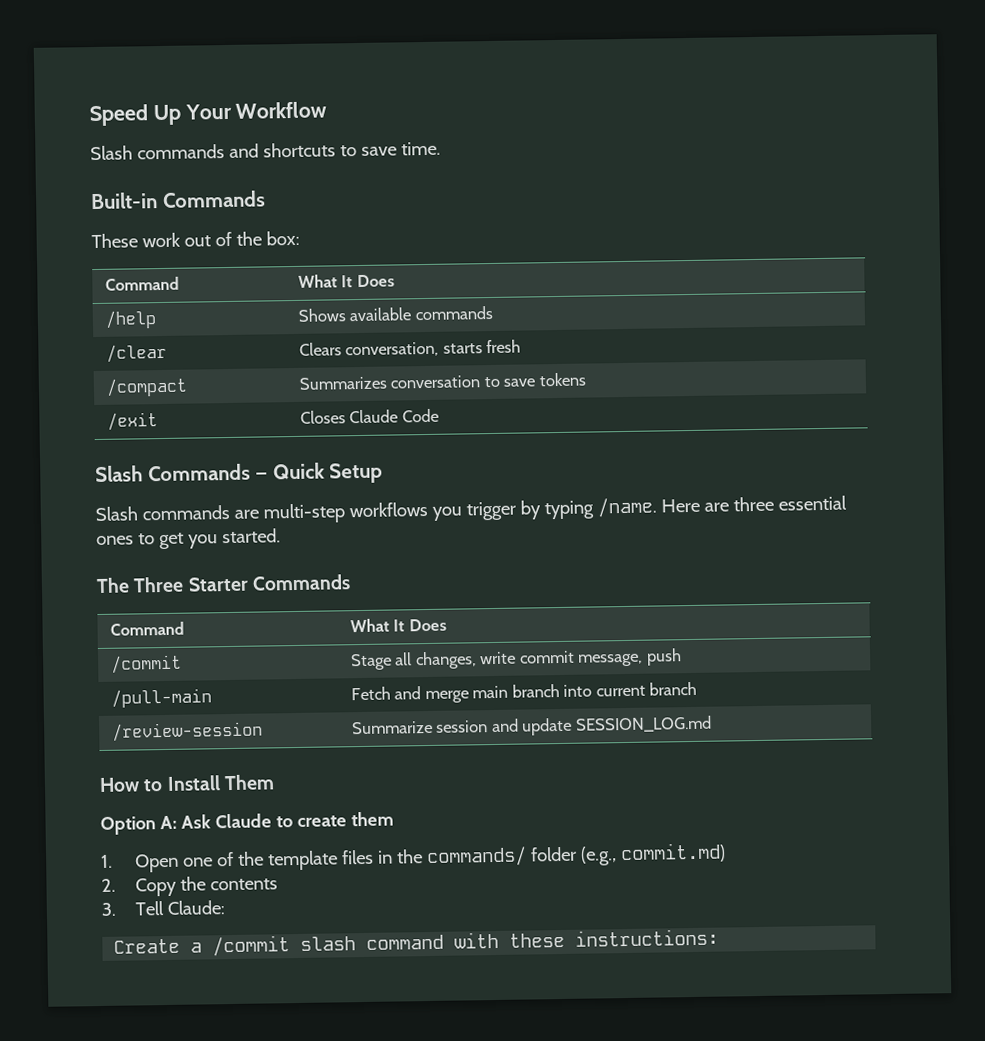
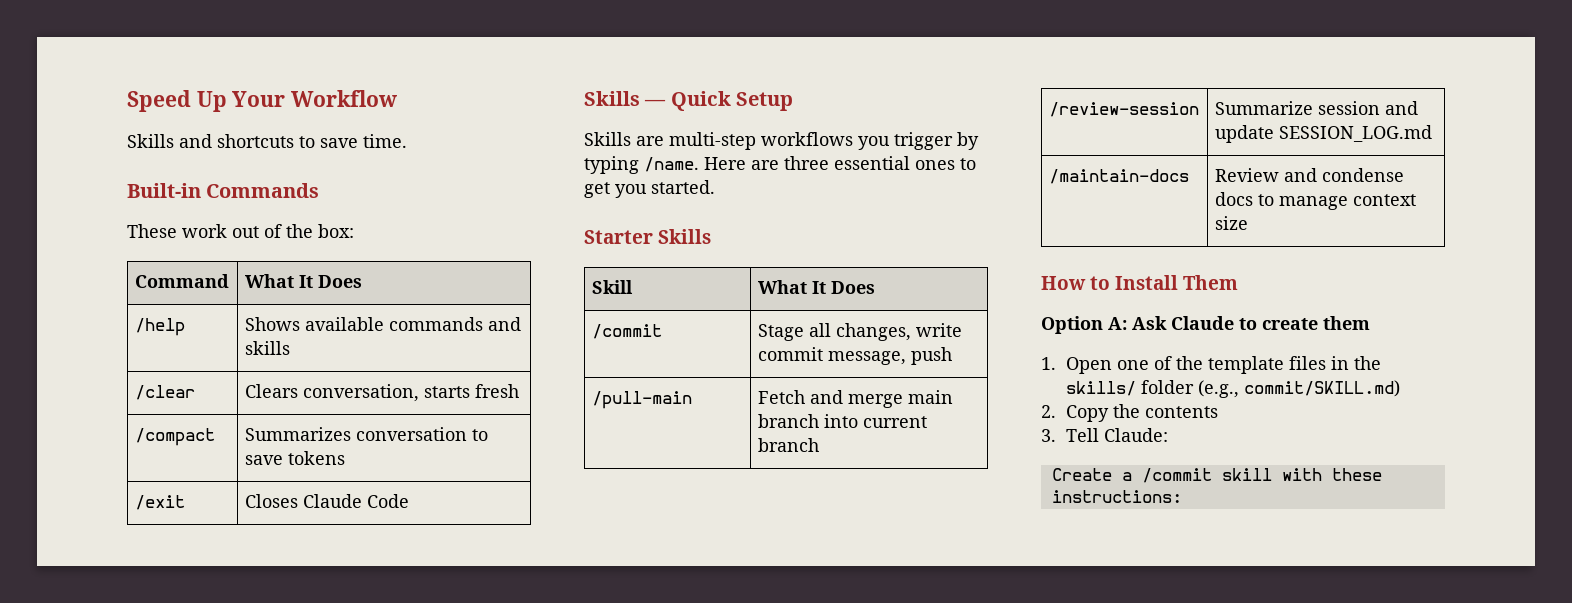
[90,144,225,161] Slash commands -> [127,134,174,148] Skills
(493, 313) none -> [487,317,521,331] [244,341,290,355] and skills
[95,463,251,483] Slash Commands -> [584,91,640,106] Skills
[95,504,230,522] Slash commands -> [584,132,631,146] Skills
[96,574,351,594] [109,621,184,636] The Three Starter Commands // Command -> [584,229,712,244] [591,280,633,294] Starter Skills // Skill
(712, 724) none -> [1048,169,1189,184] [1214,168,1404,182] [1214,192,1416,210] [1214,216,1248,230] // /maintain-docs | Review and condense docs to manage context size
[426,846,528,868] commands/ -> [1065,381,1136,396] skills/
[620,842,727,864] commit.md) -> [1243,380,1400,397] commit/SKILL.md)
[300,934,445,951] slash command -> [1221,468,1272,481] skill

